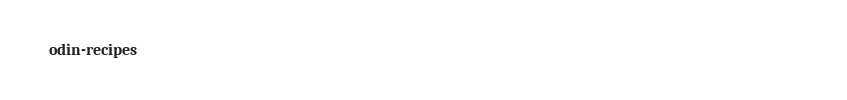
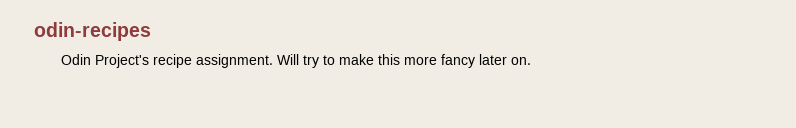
(137, 50) none -> [60,54,531,68] // Odin Project's recipe assignment. Will try to make this more fancy later on.

